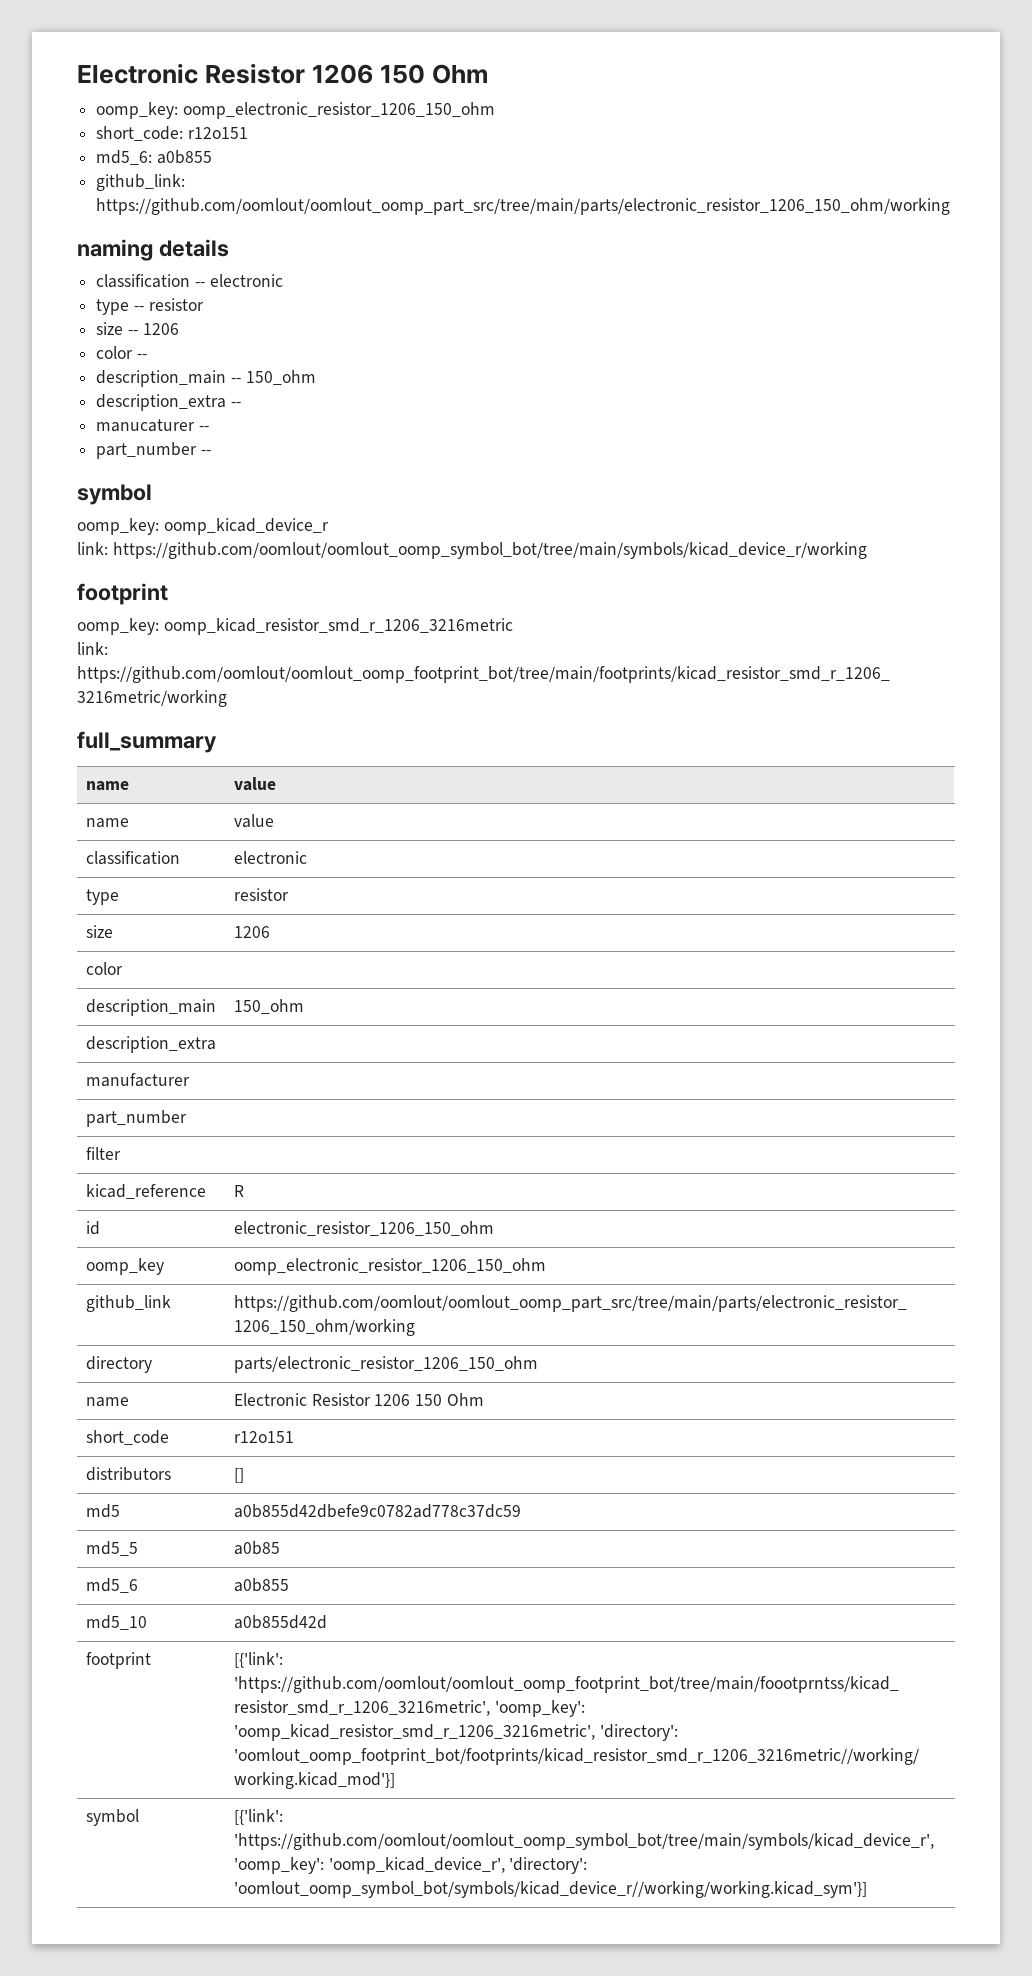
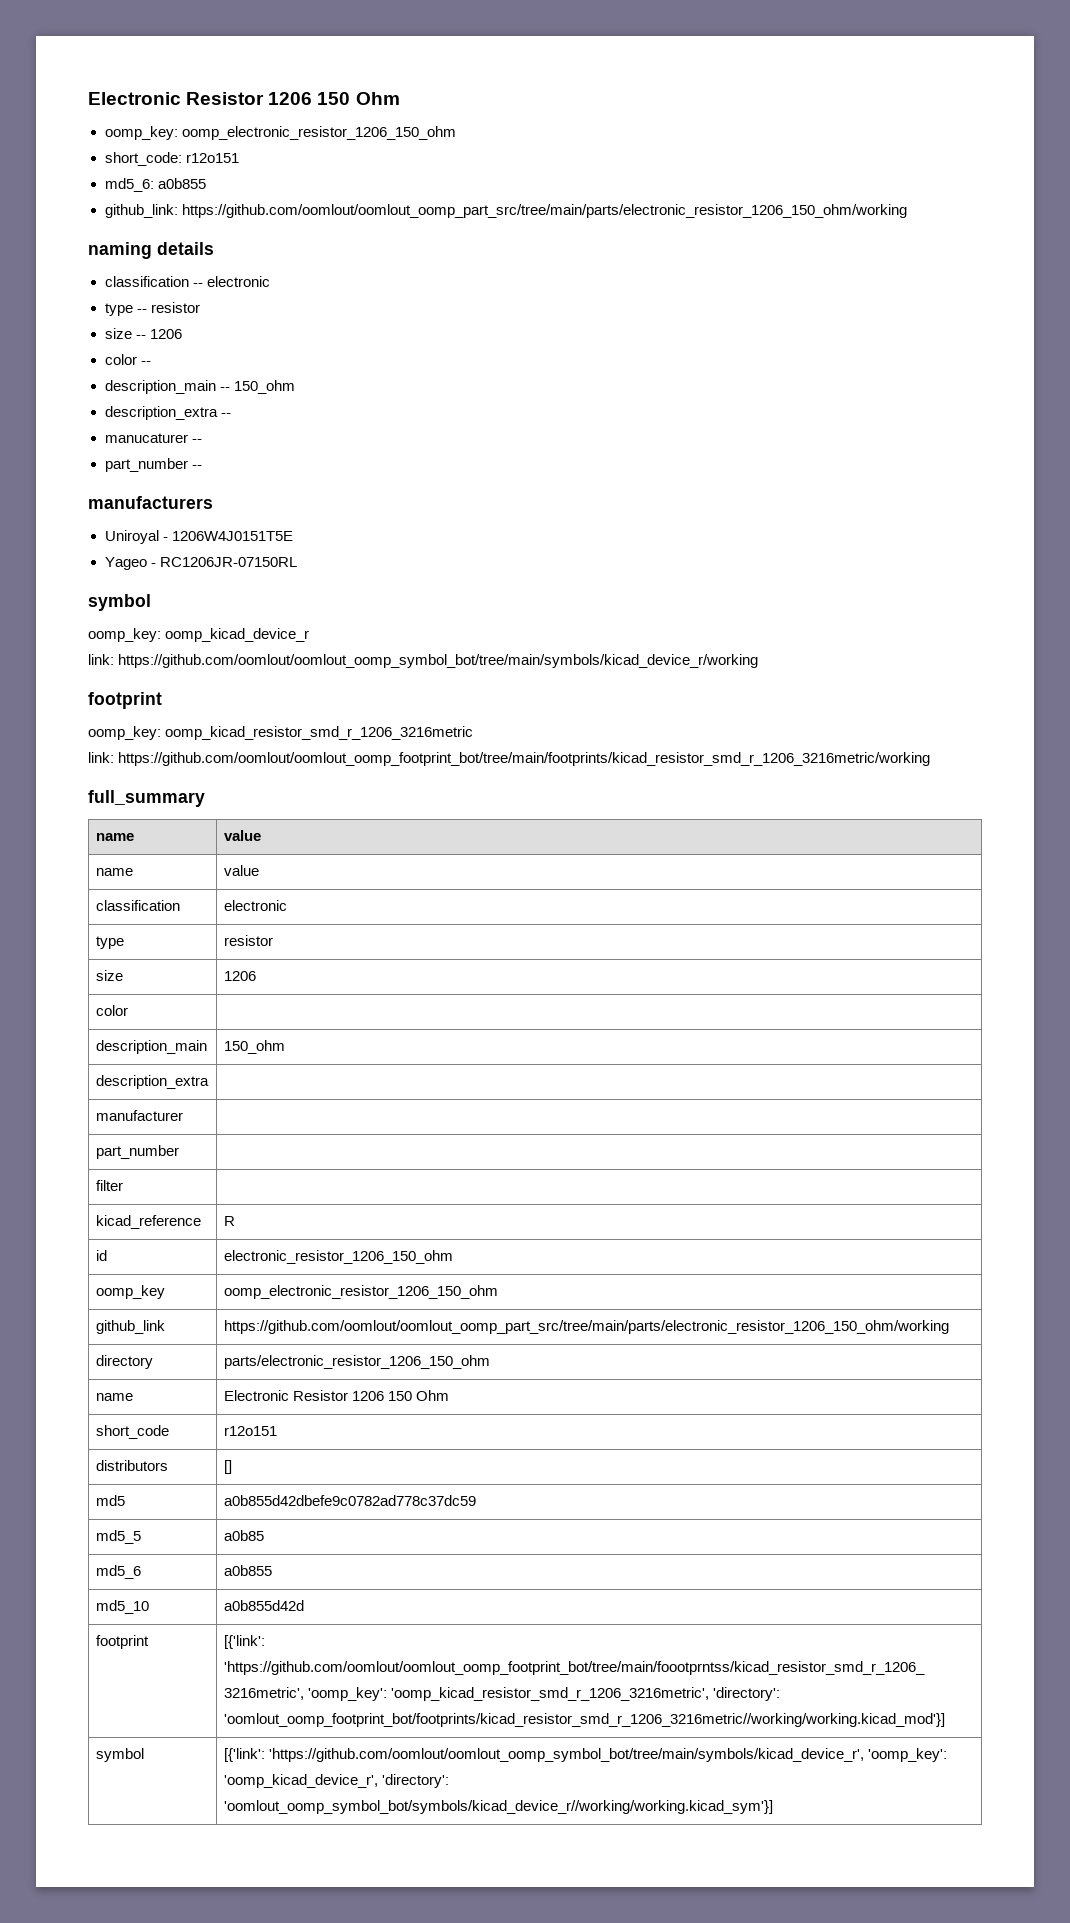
(211, 452) none -> [88,496,213,509] [104,530,293,544] [104,557,297,570] // manufacturers // Uniroyal - 1206W4J0151T5E // Yageo - RC1206JR-07150RL

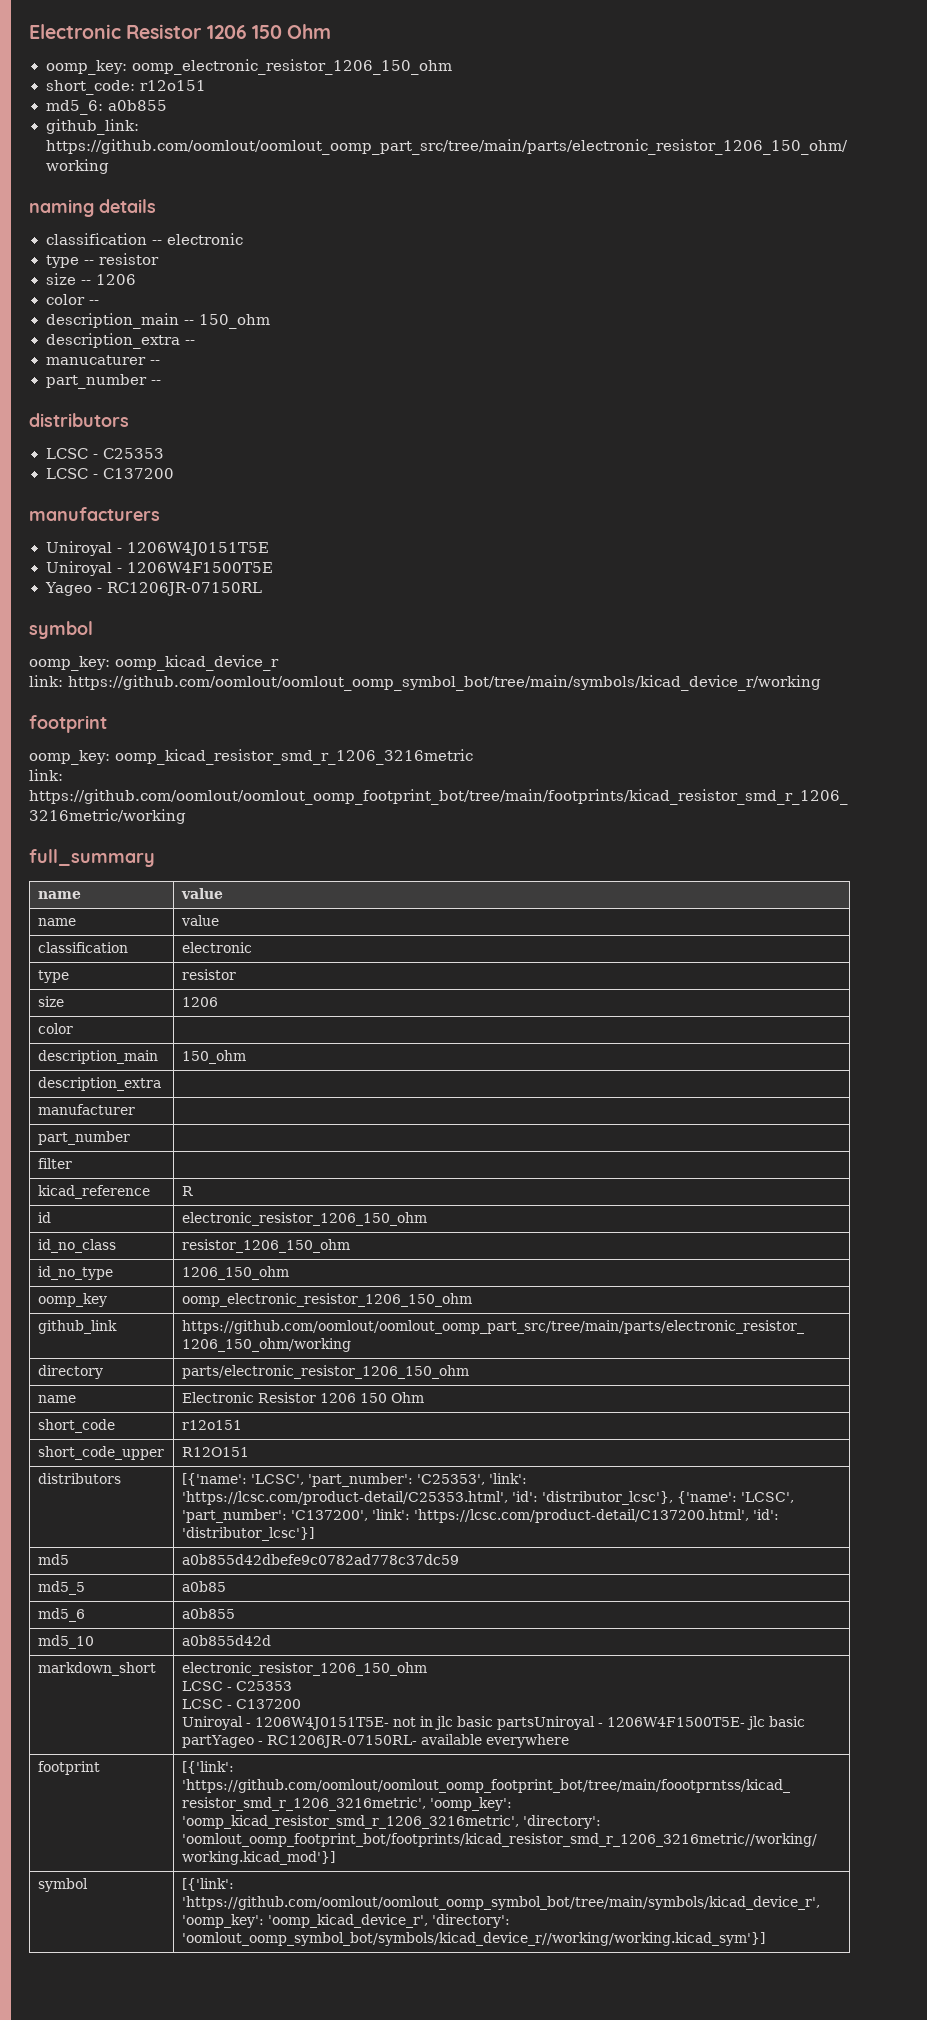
(202, 467) none -> [29,413,129,427] [45,448,164,459] [45,468,174,479] // distributors // LCSC - C25353 // LCSC - C137200
(293, 536) none -> [45,561,273,576] // Uniroyal - 1206W4F1500T5E
(453, 1257) none -> [37,1239,116,1253] [181,1239,350,1253] [37,1266,113,1280] [181,1266,289,1280] // id_no_class | resistor_1206_150_ohm // id_no_type | 1206_150_ohm
(277, 1431) none -> [37,1446,164,1460] [181,1447,249,1457] // short_code_upper | R12O151
[223,1460,232,1474] [] -> [181,1473,527,1487] [181,1491,794,1505] [181,1509,779,1523] [181,1527,314,1541] [{'name': 'LCSC', 'part_number': 'C25353', 'link': 'https://lcsc.com/product-detail/C25353.html', 'id': 'distributor_lcsc'}, {'name': 'LCSC', 'part_number': 'C137200', 'link': 'https://lcsc.com/product-detail/C137200.html', 'id': 'distributor_lcsc'}]
(304, 1605) none -> [37,1662,156,1676] [181,1662,427,1676] [181,1681,292,1691] [181,1699,301,1709] [181,1716,805,1730] [181,1734,569,1748] // markdown_short | electronic_resistor_1206_150_ohm // LCSC - C25353 // LCSC - C137200 // Uniroyal - 1206W4J0151T5E- not in jlc basic partsUniroyal - 1206W4F1500T5E- jlc basic partYageo - RC1206JR-07150RL- available everywhere

